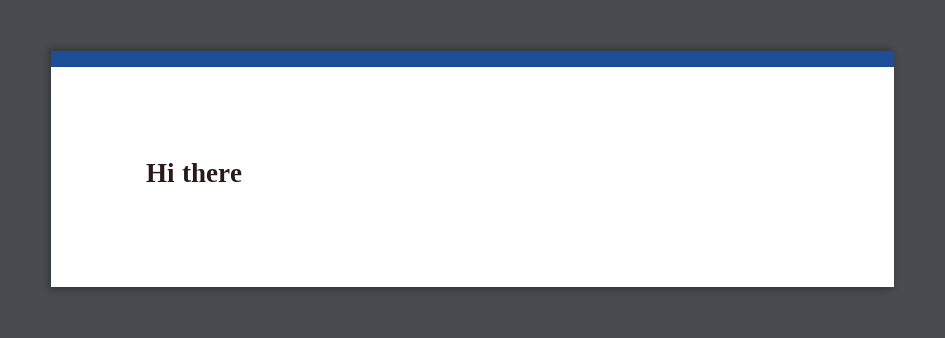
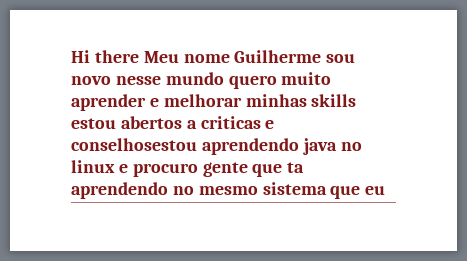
(243, 172) none -> [143,50,356,63] [71,72,332,89] [71,94,357,111] [71,116,275,129] [71,138,362,155] [71,160,305,177] [71,182,386,199] Meu nome Guilherme sou novo nesse mundo quero muito aprender e melhorar minhas skills estou abertos a criticas e conselhosestou aprendendo java no linux e procuro gente que ta aprendendo no mesmo sistema que eu

